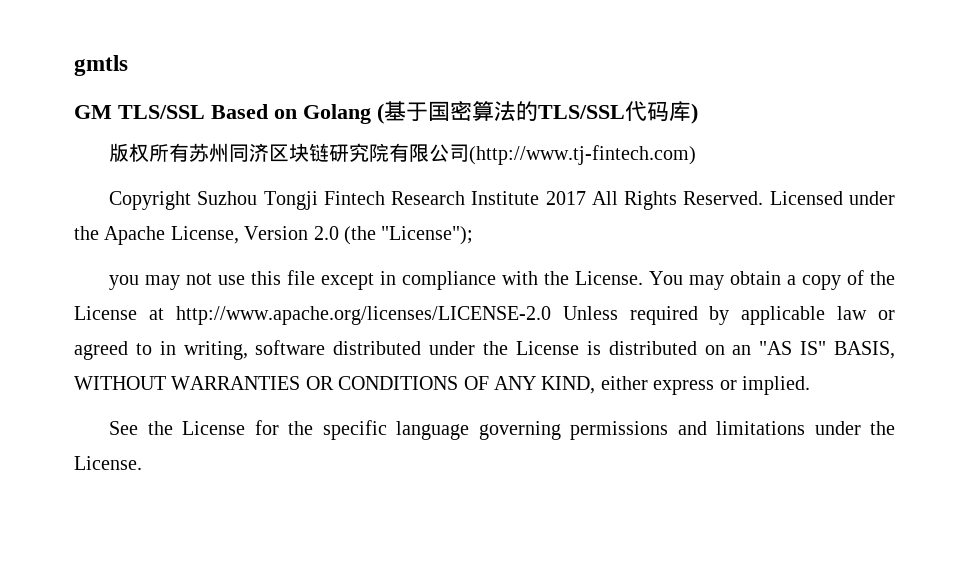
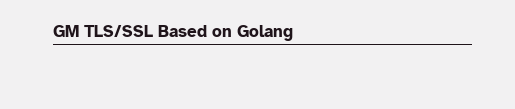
[74,55,128,76] gmtls // -> (53, 31) none
[377,101,698,124] [109,143,697,165] [109,191,895,210] [74,226,474,245] [109,270,895,290] [74,306,895,325] [74,340,896,360] [74,376,810,395] [109,420,895,440] [74,456,142,470] (基于国密算法的TLS/SSL代码库) // 版权所有苏州同济区块链研究院有限公司(http://www.tj-fintech.com) // Copyright Suzhou Tongji Fintech Research Institute 2017 All Rights Reserved. Licensed under the Apache License, Version 2.0 (the "License"); // you may not use this file except in compliance with the License. You may obtain a copy of the License at http://www.apache.org/licenses/LICENSE-2.0 Unless required by applicable law or agreed to in writing, software distributed under the License is distributed on an "AS IS" BASIS, WITHOUT WARRANTIES OR CONDITIONS OF ANY KIND, either express or implied. // See the License for the specific language governing permissions and limitations under the License. -> (293, 33) none

